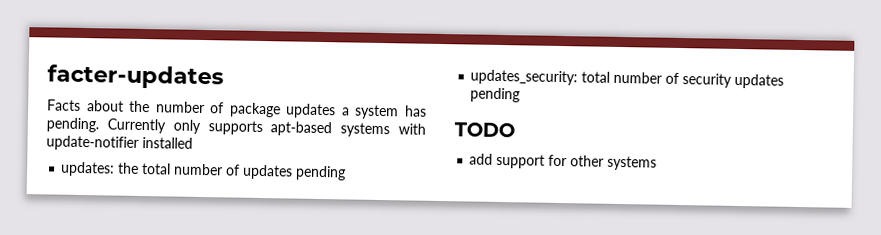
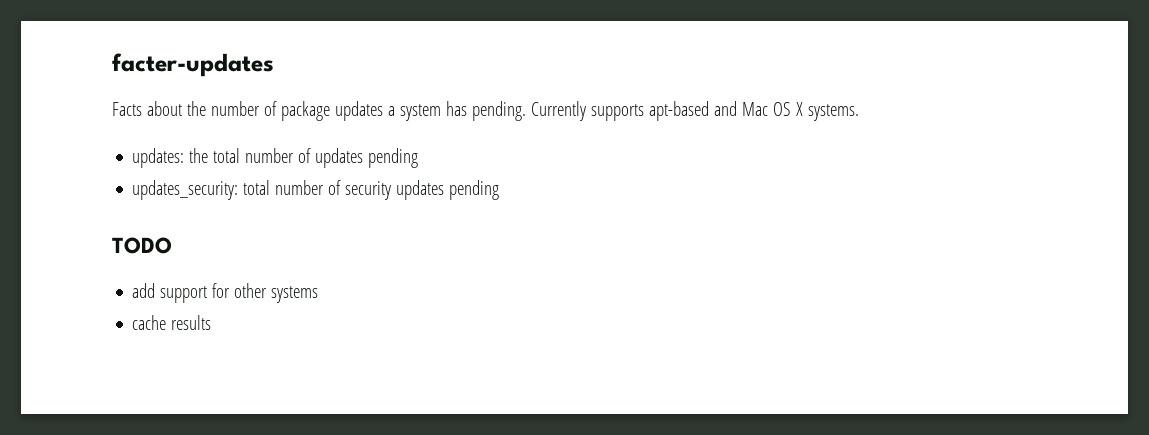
[172,119,201,134] only -> (586, 111) none
[340,122,426,138] [46,135,193,151] systems with update-notifier installed -> [713,101,859,121] and Mac OS X systems.
(658, 163) none -> [132,315,212,330] // cache results

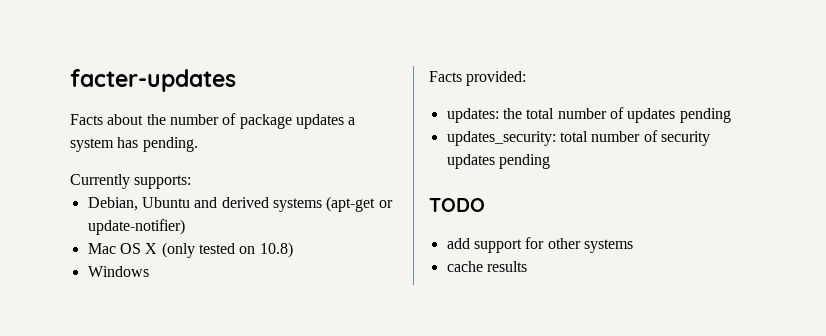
[530,101,859,121] Currently supports apt-based and Mac OS X systems. -> [70,174,192,189] [87,196,393,212] [87,219,185,235] [87,242,293,258] [87,266,149,277] [429,71,527,86] // Currently supports: // Debian, Ubuntu and derived systems (apt-get or update-notifier) // Mac OS X (only tested on 10.8) // Windows // Facts provided:

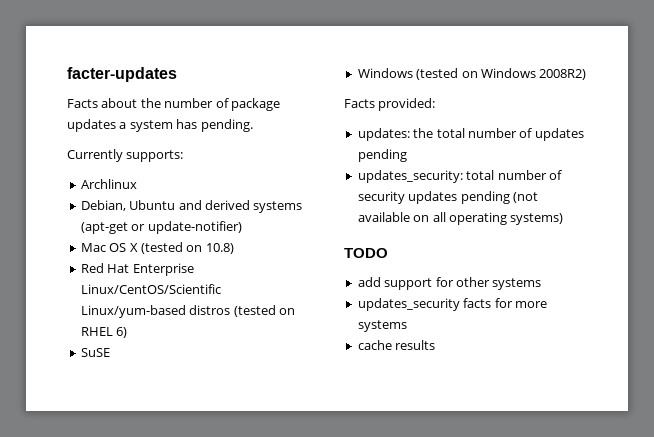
(192, 182) none -> [80,179,137,189] // Archlinux
[161,242,235,258] (only tested -> [140,242,183,254] (tested
[87,266,149,277] Windows -> [80,263,194,276] [80,284,221,294] [80,305,295,318] [80,327,128,338] [80,348,110,357] [357,68,587,80] Red Hat Enterprise Linux/CentOS/Scientific Linux/yum-based distros (tested on RHEL 6) // SuSE // Windows (tested on Windows 2008R2)
(550, 161) none -> [512,192,538,203] [357,212,564,225] (not available on all operating systems)
(633, 246) none -> [357,298,547,311] [357,320,407,332] // updates_security facts for more systems

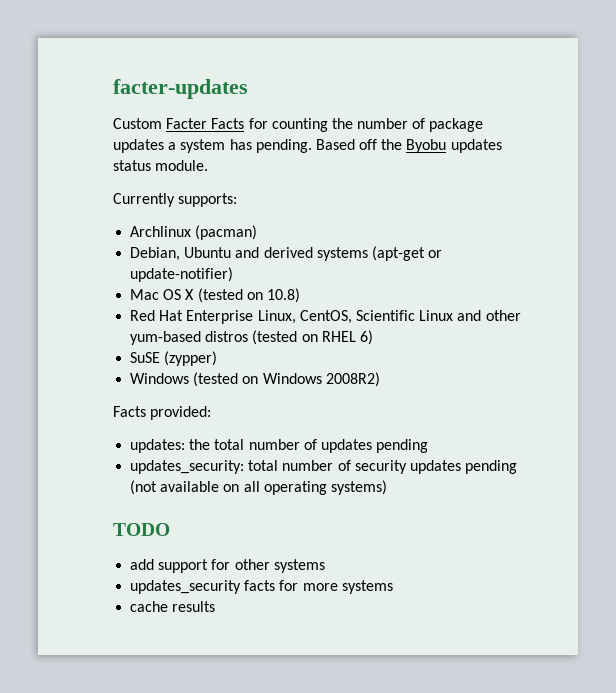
[67,98,138,108] Facts about -> [113,118,328,132] Custom Facter Facts for counting
(253, 125) none -> [315,139,502,153] [113,160,209,171] Based off the Byobu updates status module.
(137, 184) none -> [195,225,258,240] (pacman)
[80,284,221,294] [80,305,186,318] Linux/CentOS/Scientific Linux/yum-based -> [257,310,521,324] [130,331,202,345] Linux, CentOS, Scientific Linux and other yum-based
(110, 352) none -> [164,351,218,366] (zypper)

